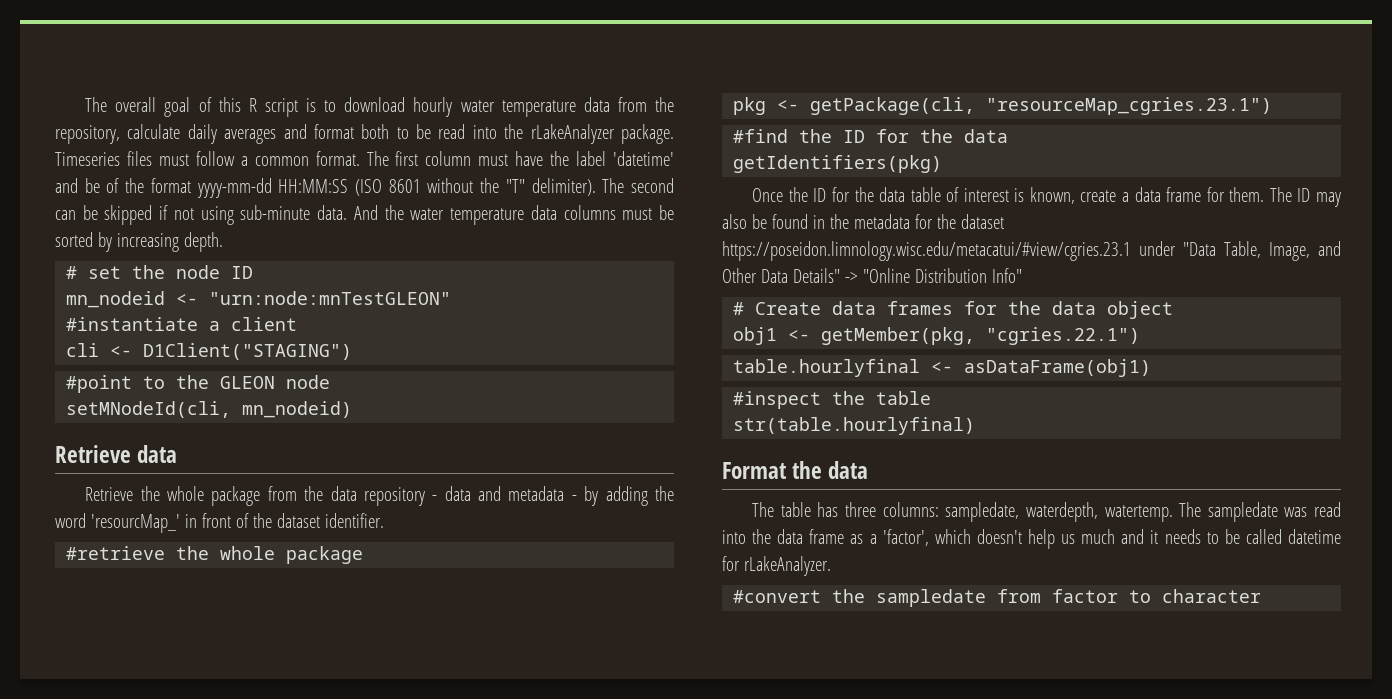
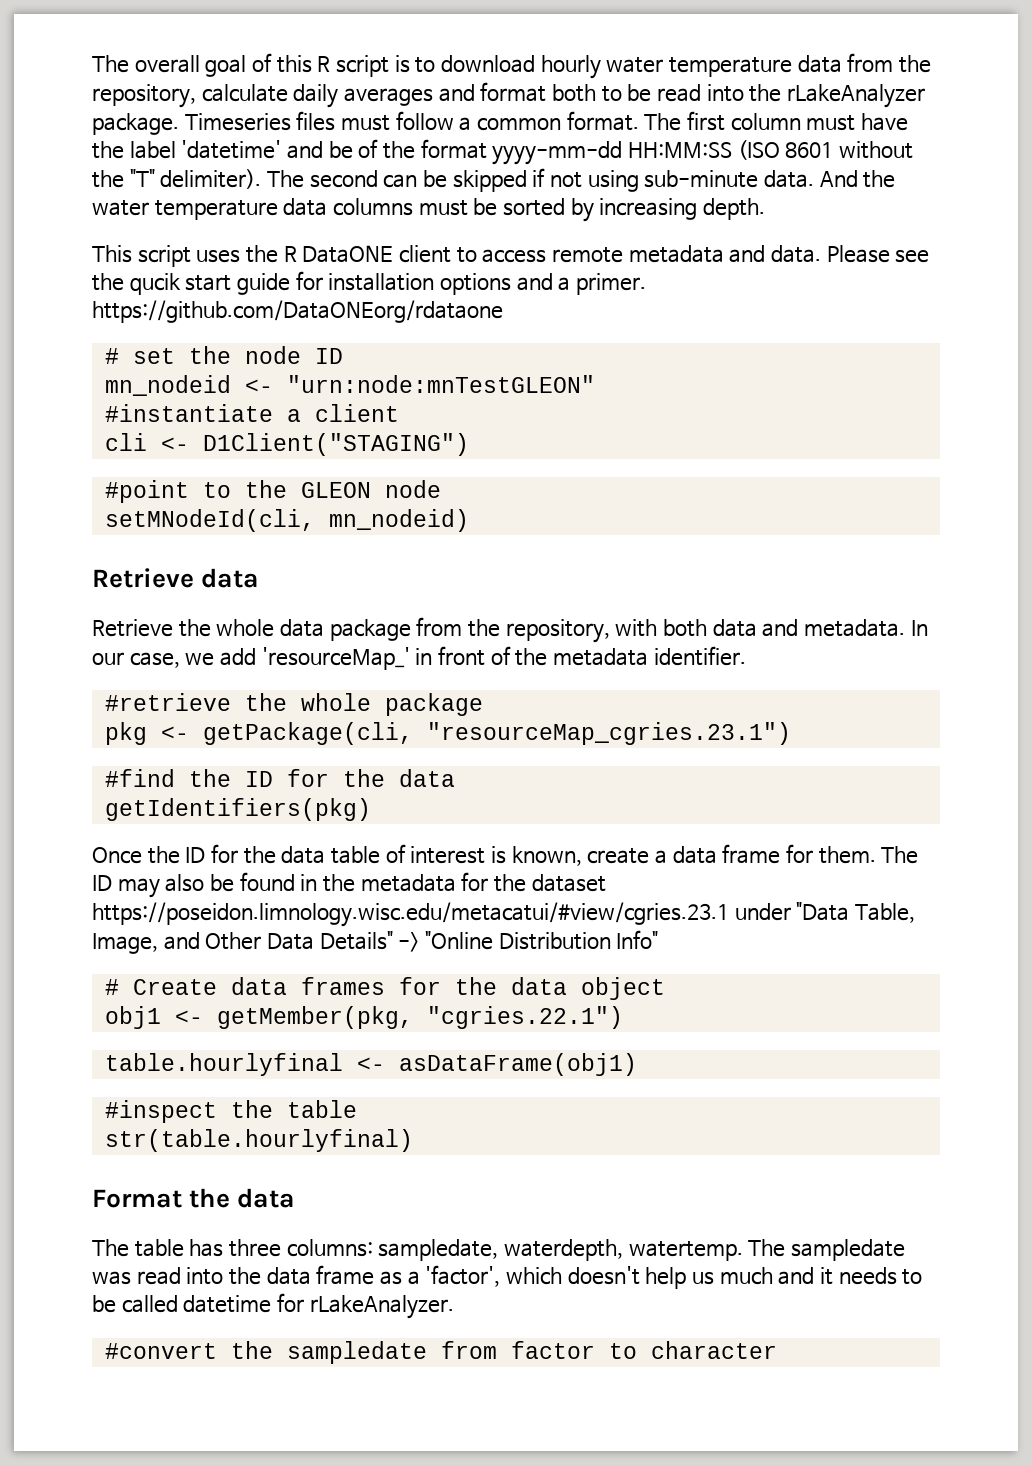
(223, 242) none -> [92,245,930,267] [92,271,646,295] [92,300,503,323] // This script uses the R DataONE client to access remote metadata and data. Please see the qucik start guide for installation options and a primer. https://github.com/DataONEorg/rdataone
(205, 493) none -> [280,619,325,637] data
[330,486,674,506] [55,513,180,533] data repository - data and metadata - by adding the word 'resourcMap_' -> [505,619,928,643] [92,647,410,670] repository, with both data and metadata. In our case, we add 'resourceMap_'
[276,513,320,528] dataset -> [552,648,648,666] metadata

